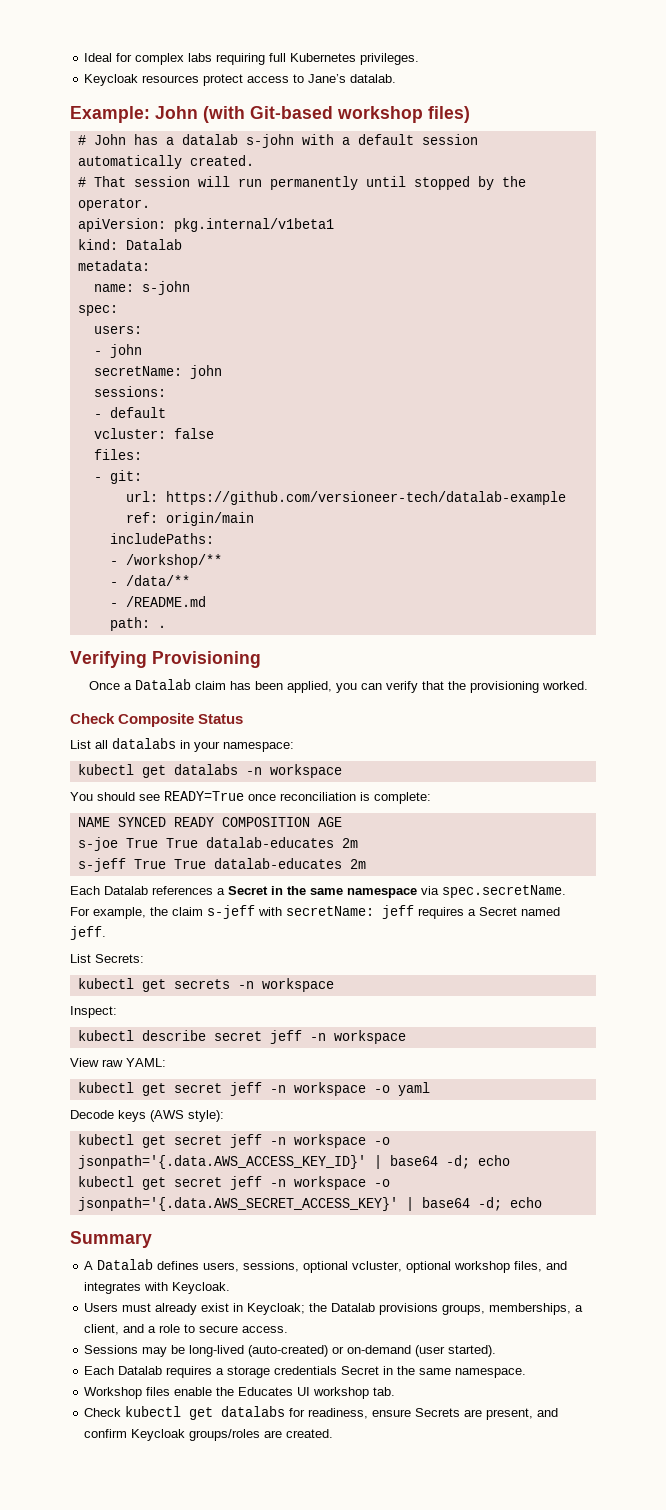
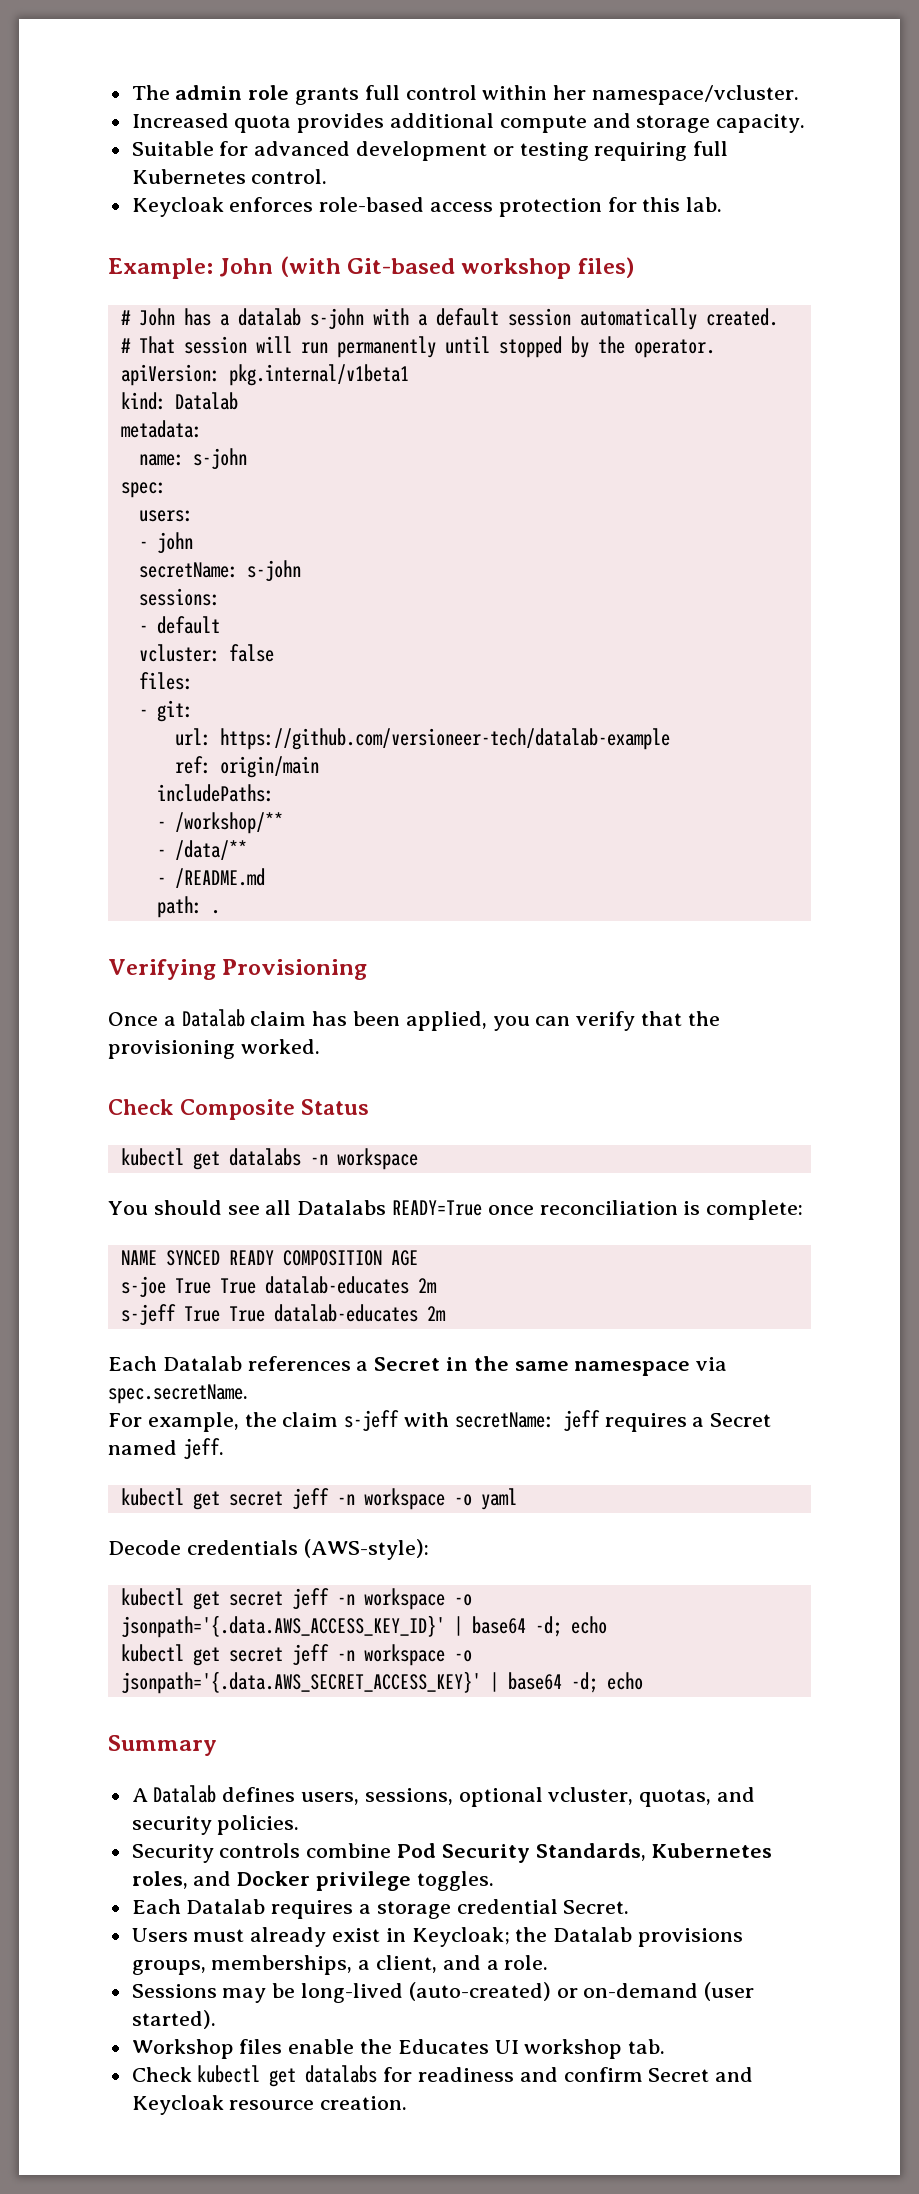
[84,53,213,65] Ideal for complex labs -> [131,85,800,105] [131,113,806,133] [131,141,589,161] The admin role grants full control within her namespace/vcluster. // Increased quota provides additional compute and storage capacity. // Suitable for advanced development or testing
[360,53,420,65] [84,74,397,86] privileges. // Keycloak resources protect access to Jane’s datalab. -> [251,169,328,184] [131,197,723,217] control. // Keycloak enforces role-based access protection for this lab.
[189,365,222,379] john -> [246,560,301,582] s-john
[70,738,294,752] // List all datalabs in your namespace: -> (370, 1107) none
(160, 797) none -> [265,1200,387,1215] all Datalabs
[70,954,144,963] [77,978,334,992] [70,1006,117,1018] [77,1030,406,1044] [70,1058,166,1067] // List Secrets: // kubectl get secrets -n workspace // Inspect: // kubectl describe secret jeff -n workspace // View raw YAML: -> (224, 1449) none
[118,1110,224,1122] keys (AWS style): -> [186,1539,429,1560] credentials (AWS-style):
[406,1261,568,1273] [84,1282,231,1294] optional workshop files, and integrates with Keycloak. -> [639,1787,756,1807] [131,1815,300,1835] [131,1843,773,1863] [131,1871,494,1891] [131,1899,630,1919] quotas, and security policies. // Security controls combine Pod Security Standards, Kubernetes roles, and Docker privilege toggles. // Each Datalab requires a storage credential Secret.
[159,1324,289,1333] role to secure access. -> [504,1955,549,1970] role.
[84,1366,527,1378] // Each Datalab requires a storage credentials Secret in the same namespace. -> (216, 2019) none
[308,1408,559,1420] [84,1429,334,1441] readiness, ensure Secrets are present, and confirm Keycloak groups/roles are created. -> [418,2067,754,2082] [131,2095,408,2115] readiness and confirm Secret and Keycloak resource creation.

